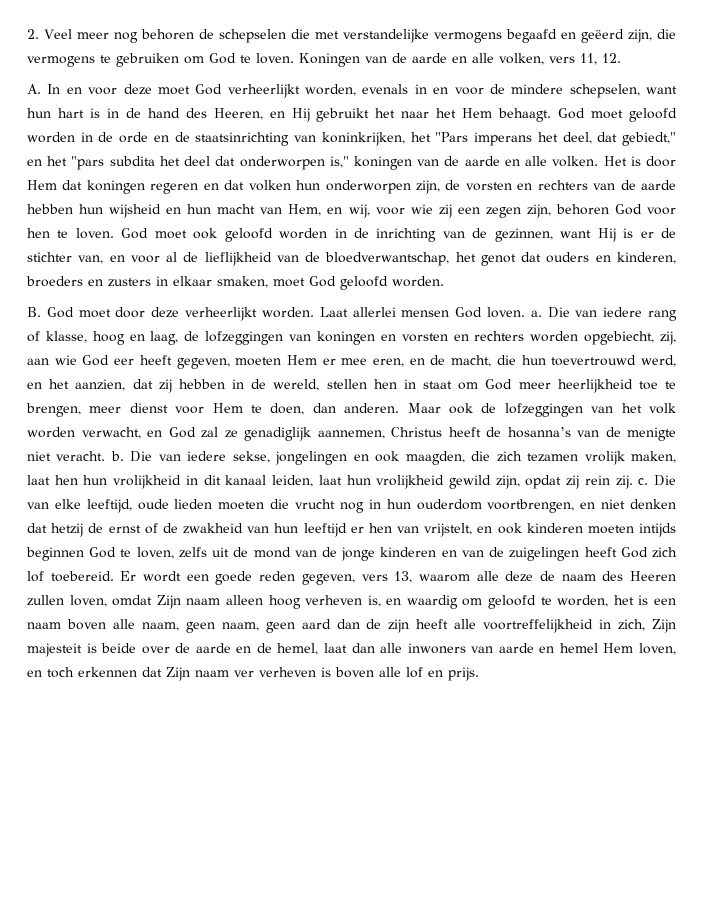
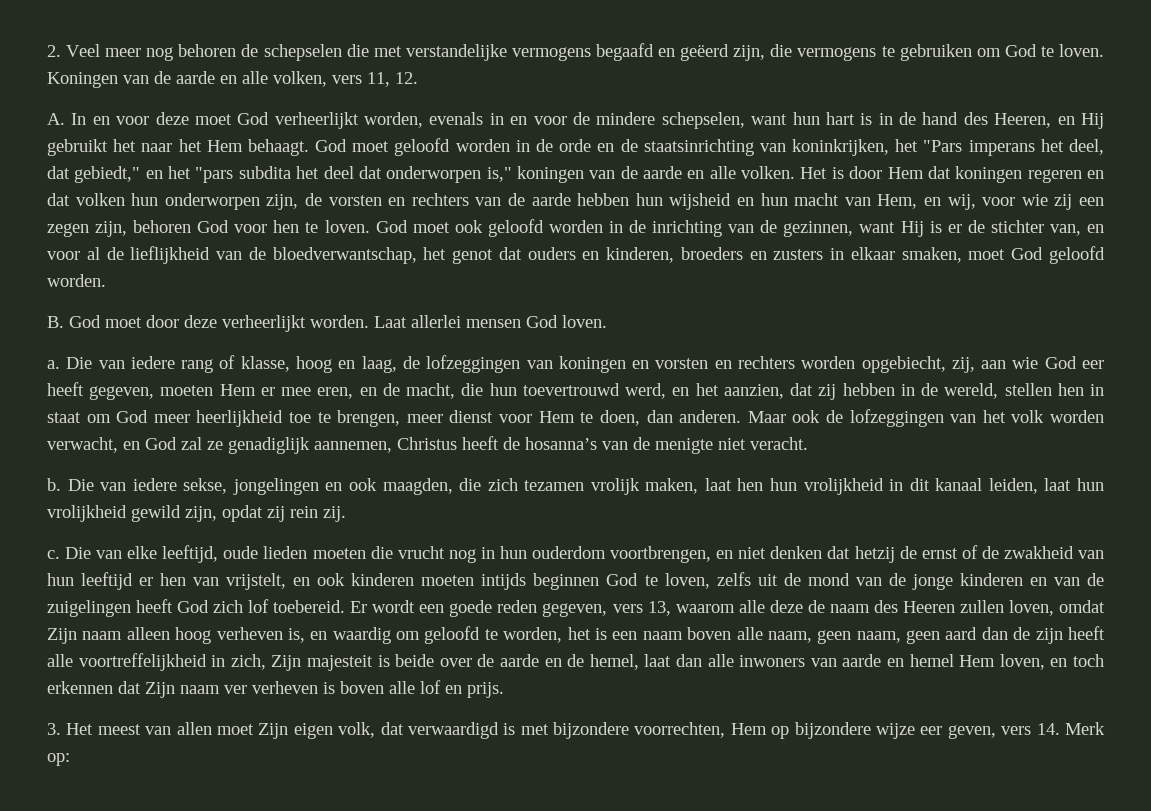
(525, 312) none -> (607, 321) //
(106, 456) none -> (808, 443) //
(633, 482) none -> (346, 514) //
(479, 674) none -> [47,722,1106,739] [47,753,70,766] // 3. Het meest van allen moet Zijn eigen volk, dat verwaardigd is met bijzondere voorrechten, Hem op bijzondere wijze eer geven, vers 14. Merk op:

